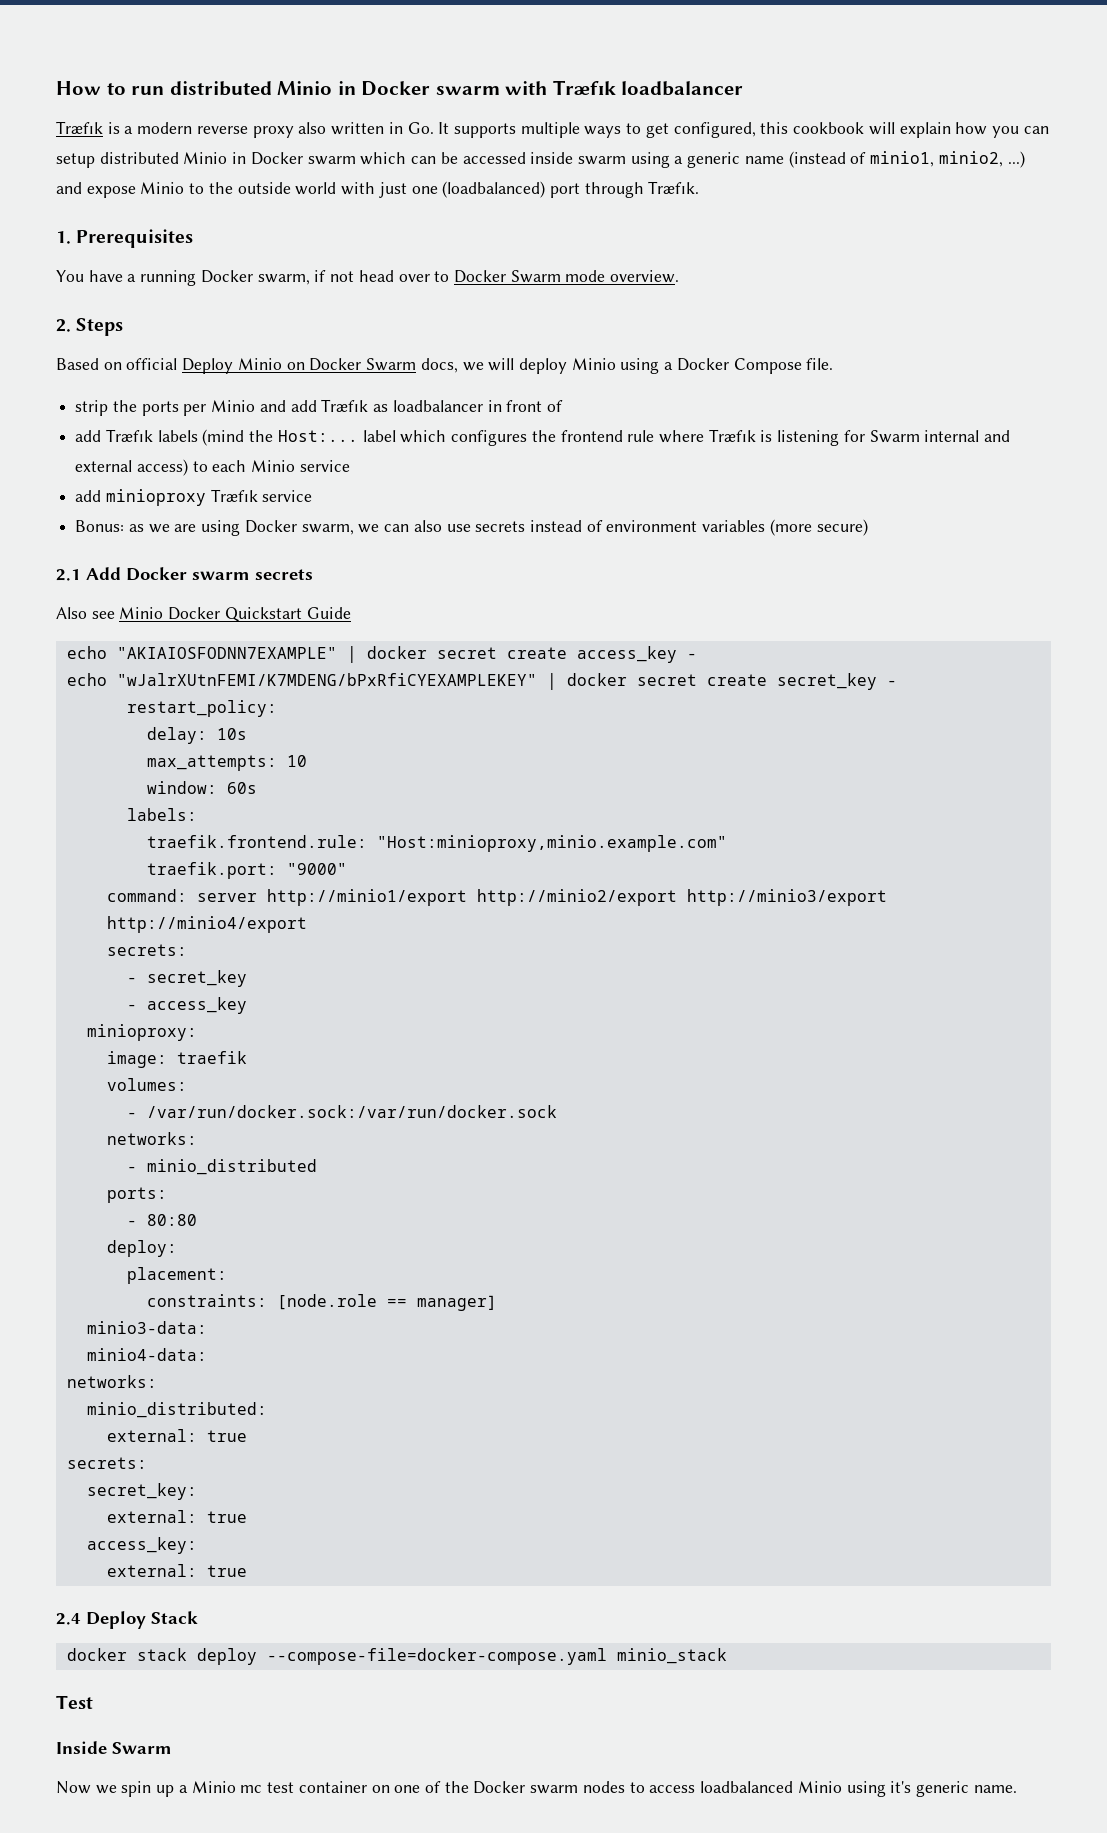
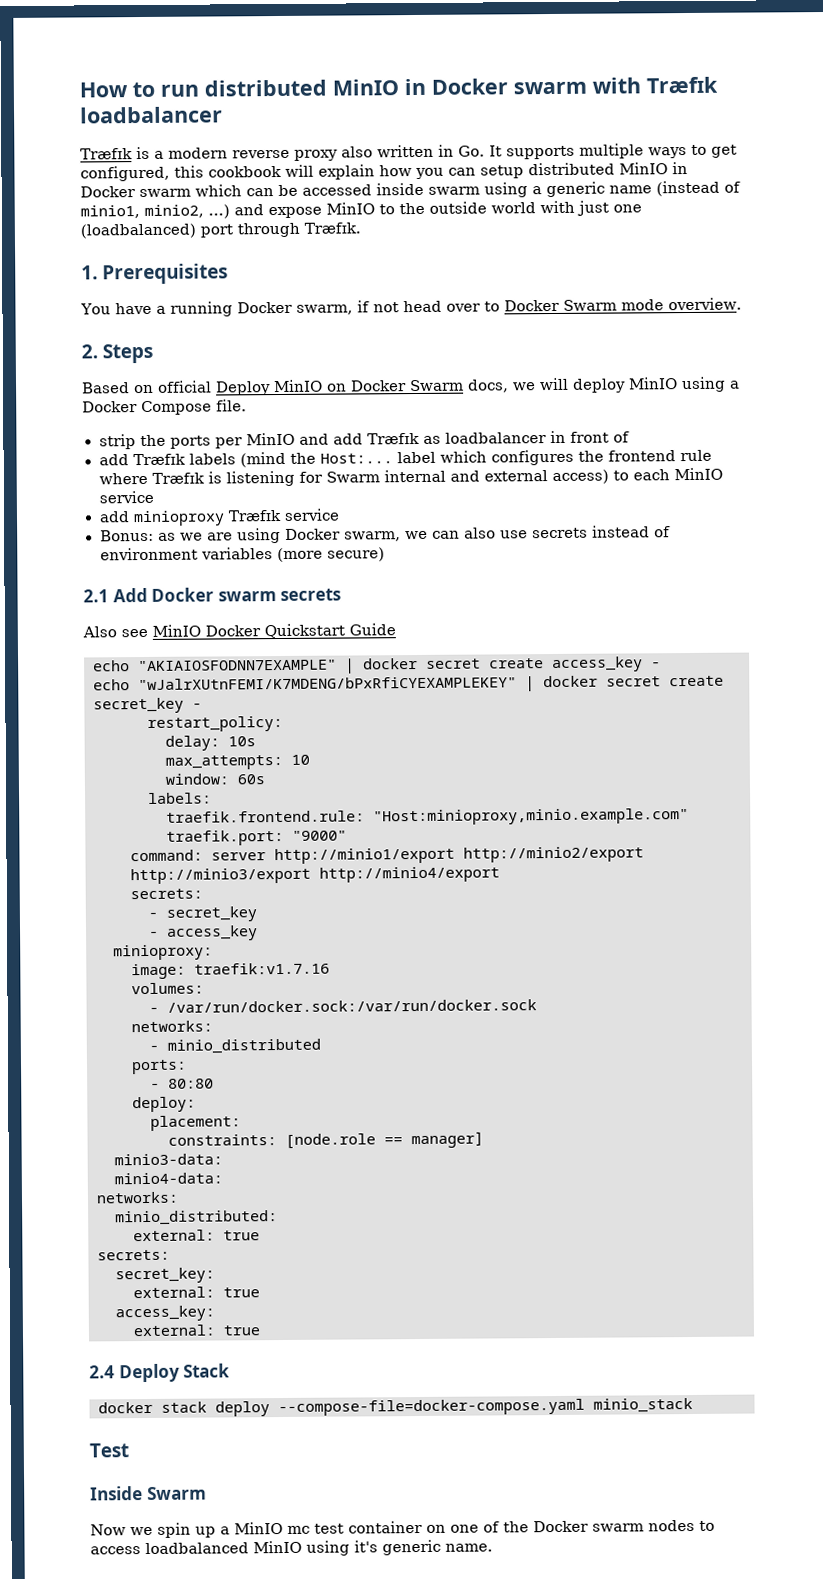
[277,81,333,95] Minio -> [332,79,399,96] MinIO
[183,152,228,164] Minio -> [619,162,668,175] MinIO
[140,182,185,194] Minio -> [326,202,375,215] MinIO
[237,358,282,370] Minio -> [273,379,323,393] MinIO
[571,358,616,370] Minio -> [628,377,678,390] MinIO
[211,400,256,412] Minio -> [245,432,295,446] MinIO
[251,460,296,472] Minio -> [673,467,723,481] MinIO
[119,607,164,619] Minio -> [152,624,201,637] MinIO
[176,1051,247,1064] traefik -> [194,962,330,975] traefik:v1.7.16
[191,1781,236,1793] Minio -> [234,1522,283,1535] MinIO
[797,1781,842,1793] Minio -> [253,1540,302,1554] MinIO

